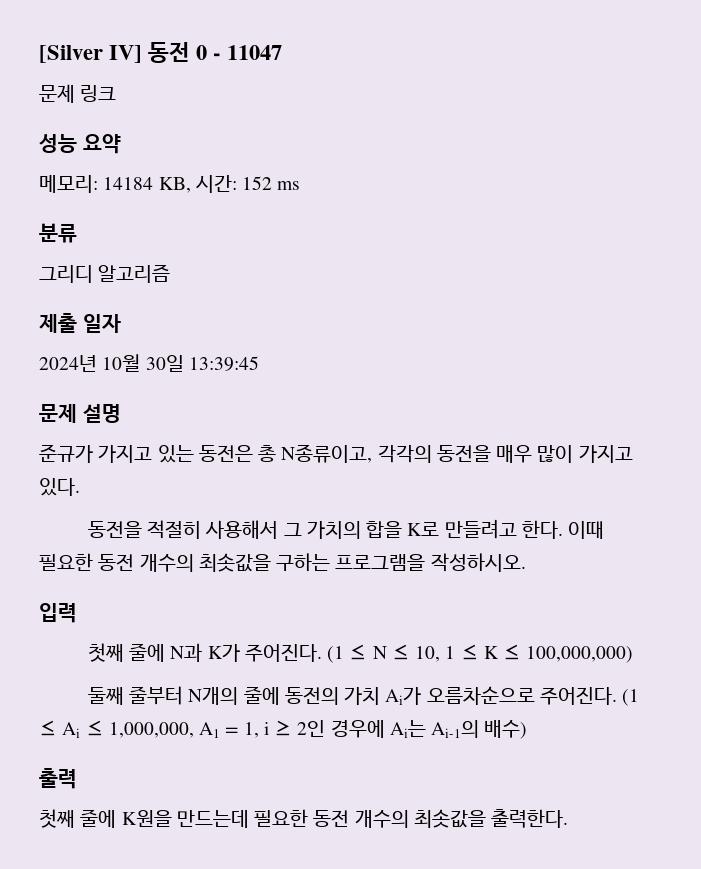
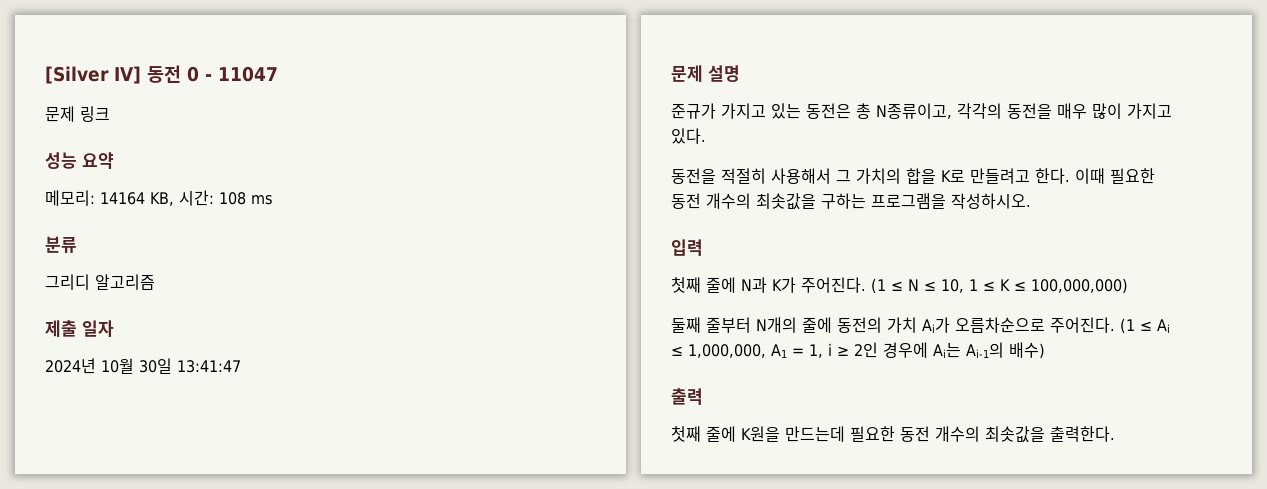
[103,177,154,190] 14184 -> [100,192,145,205] 14164
[242,176,273,190] 152 -> [219,192,246,205] 108
[188,356,259,371] 13:39:45 -> [177,360,241,373] 13:41:47

